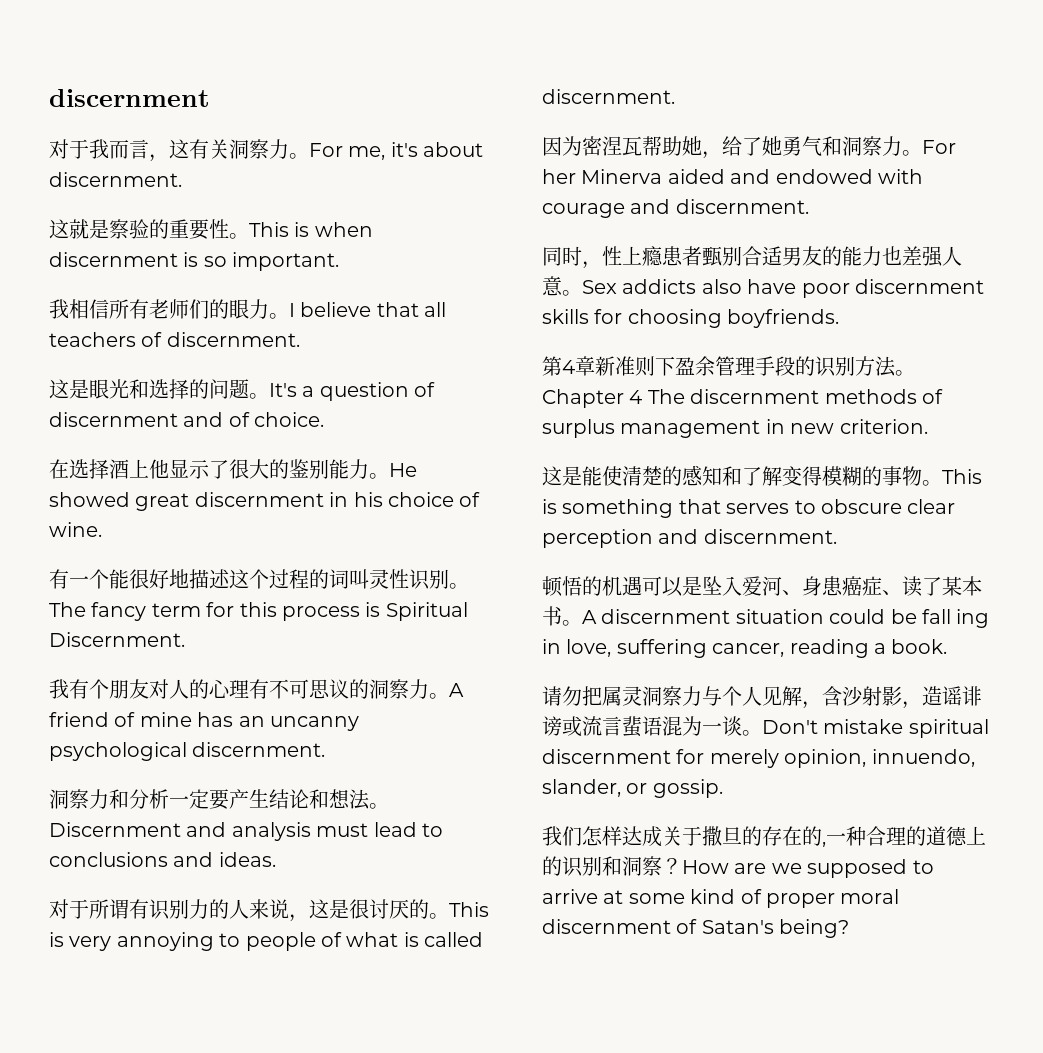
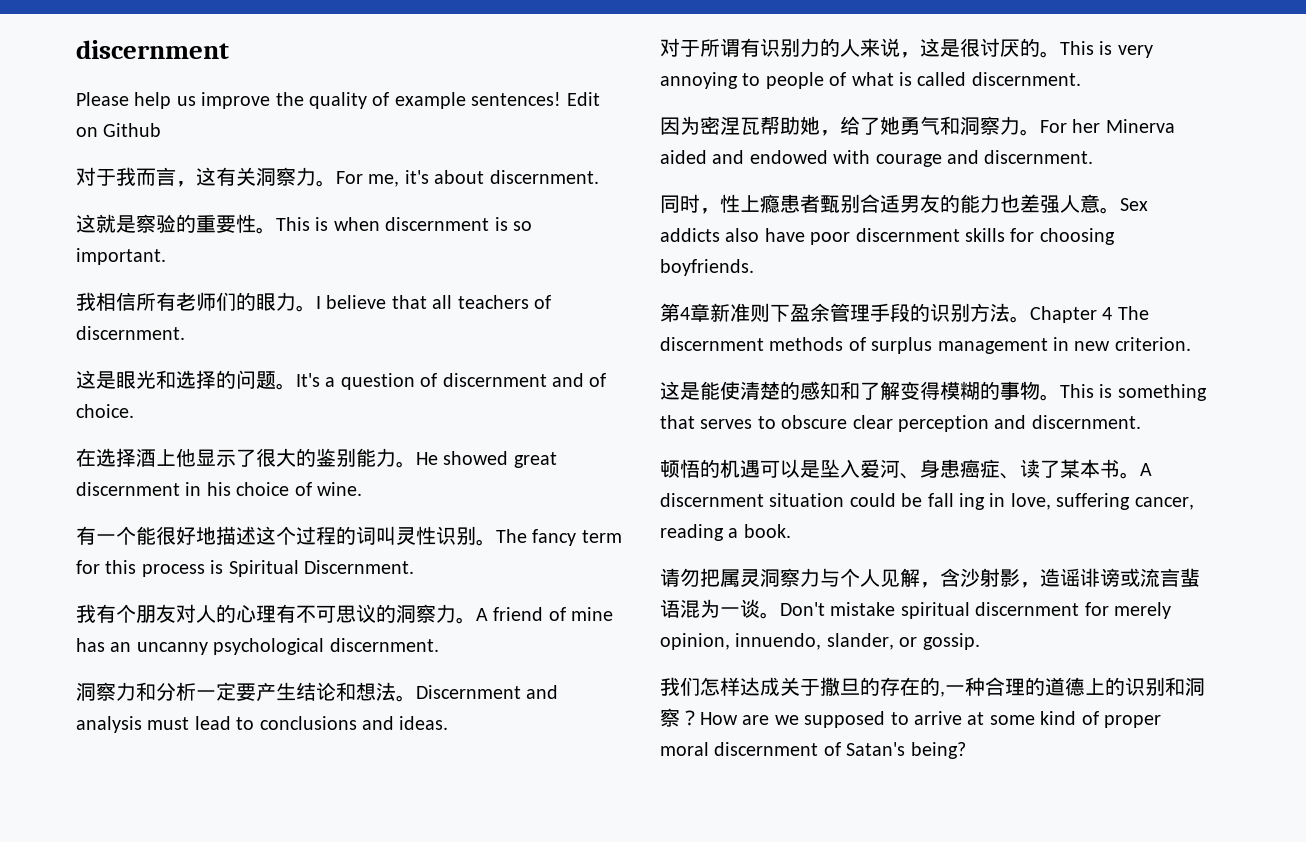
[49,89,210,107] discernment -> [76,40,229,59] [76,92,600,109] [76,123,162,137] discernment // Please help us improve the quality of example sentences! Edit on Github

